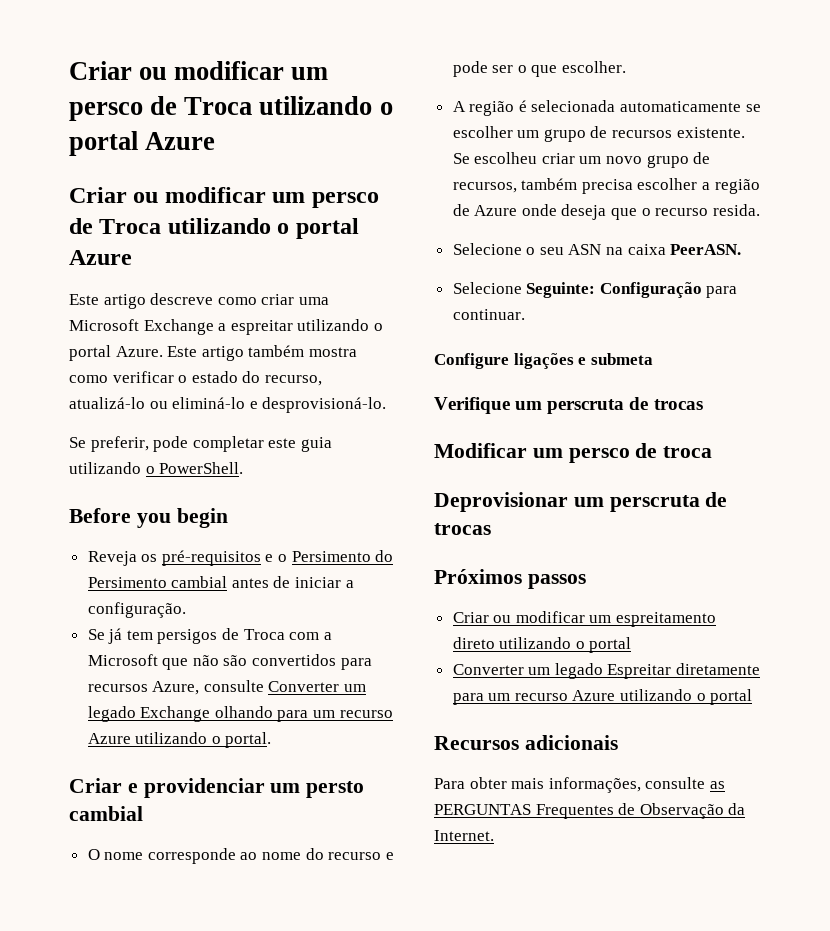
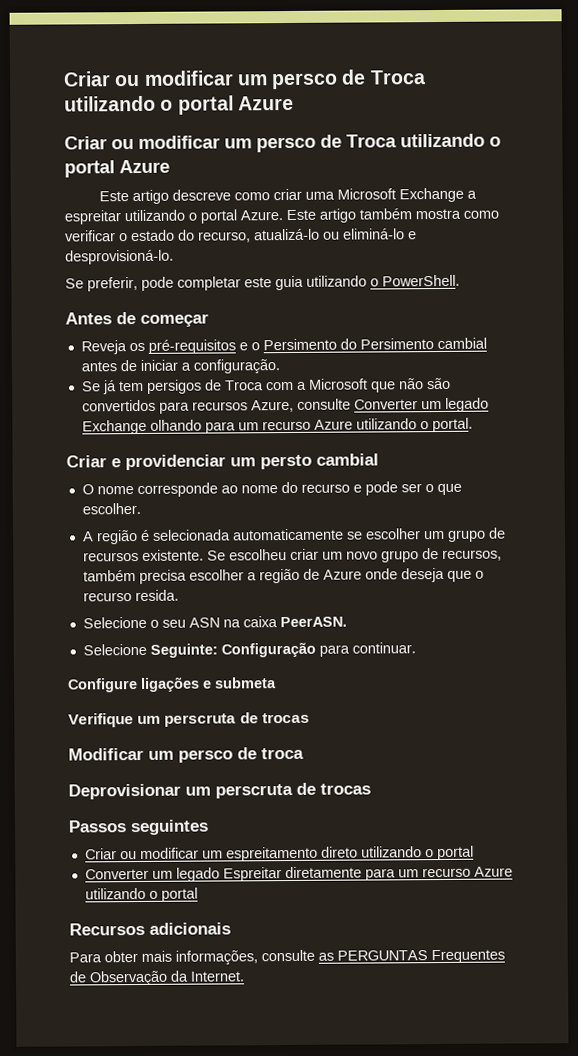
[69,508,228,528] Before you begin -> [65,312,209,327] Antes de começar
[434,569,586,589] Próximos passos -> [68,819,209,836] Passos seguintes

